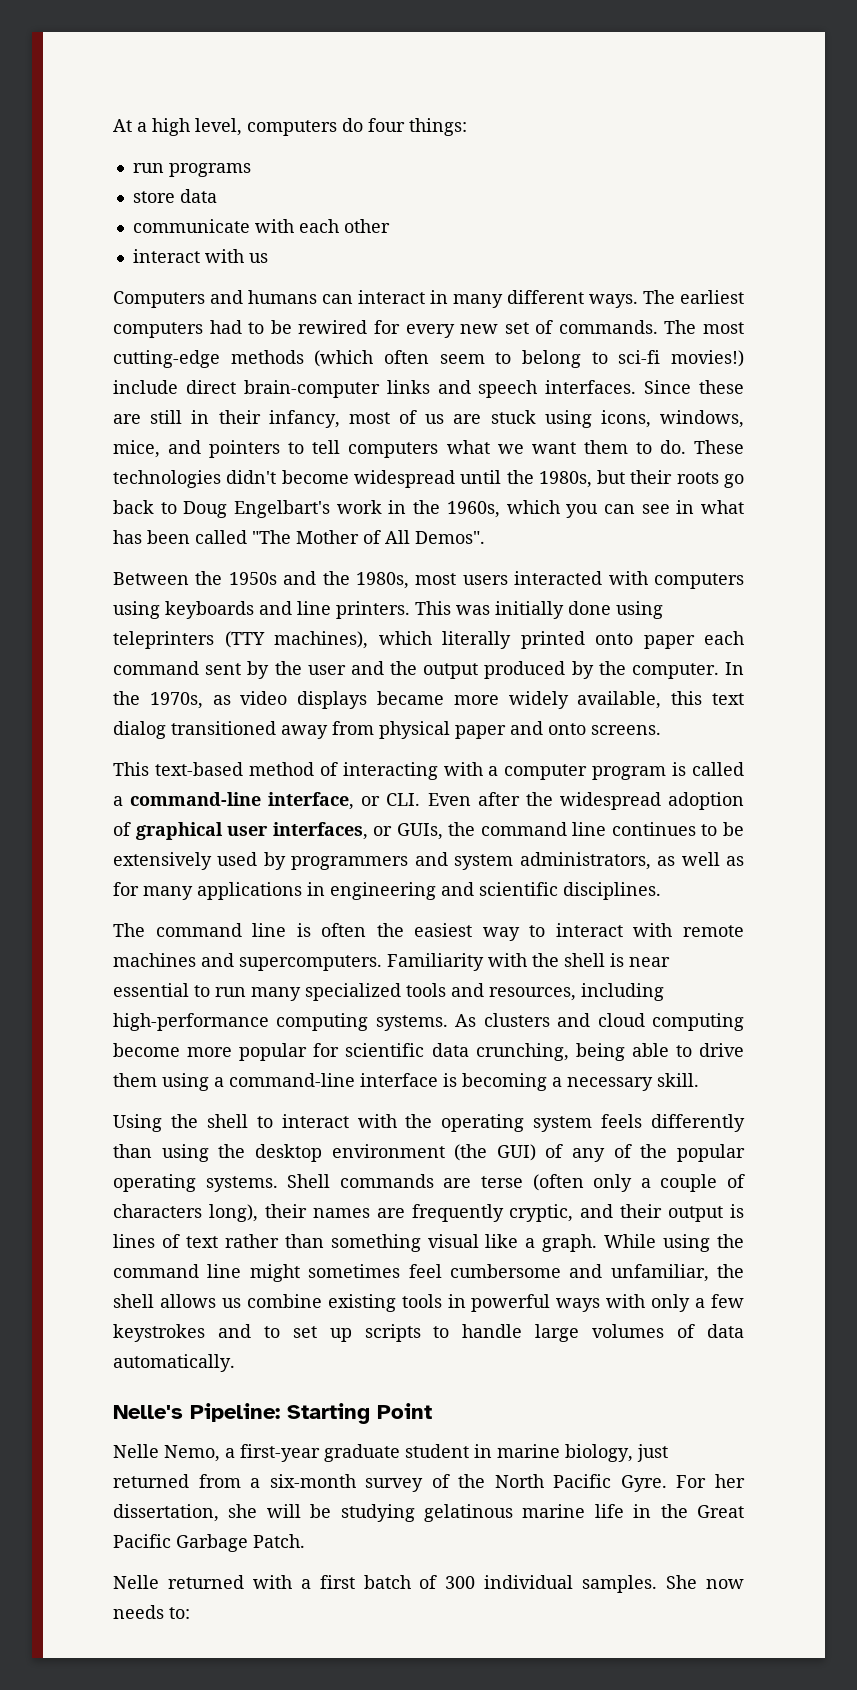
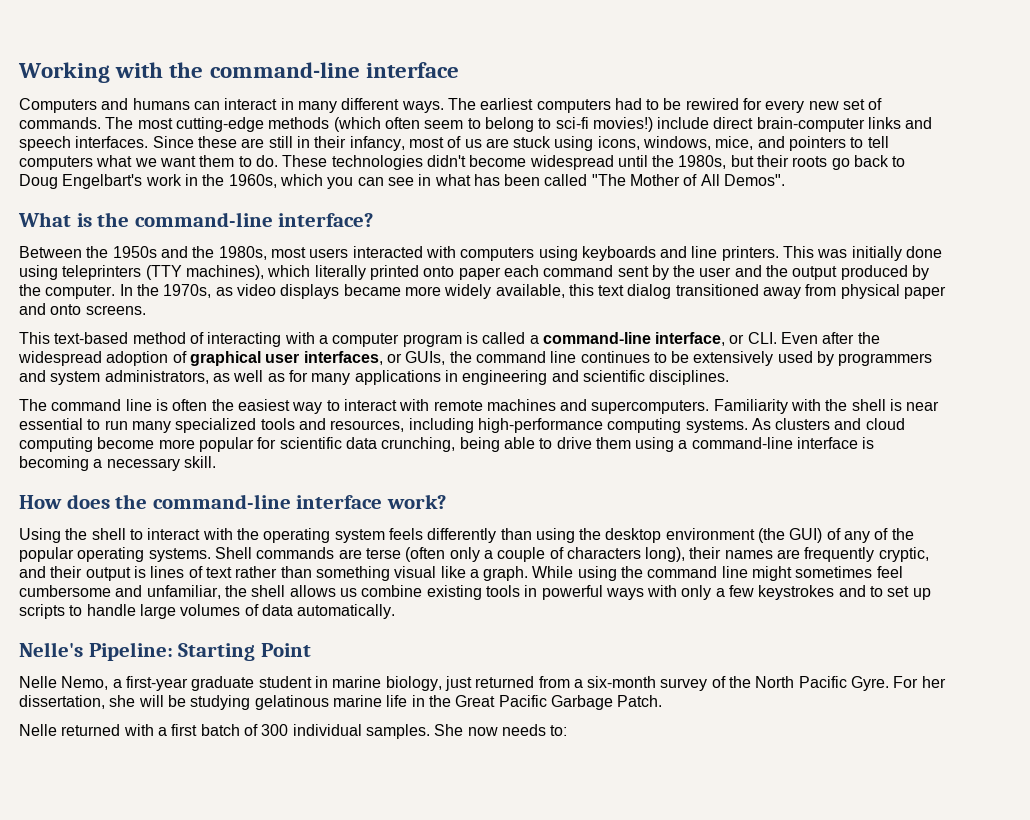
[113,118,467,136] [132,163,251,177] [132,189,217,203] [132,219,390,233] [132,249,268,263] At a high level, computers do four things: // run programs // store data // communicate with each other // interact with us -> [18,62,459,83] Working with the command-line interface
(485, 537) none -> [18,212,374,227] // What is the command-line interface?
(699, 1080) none -> [19,494,446,509] // How does the command-line interface work?

